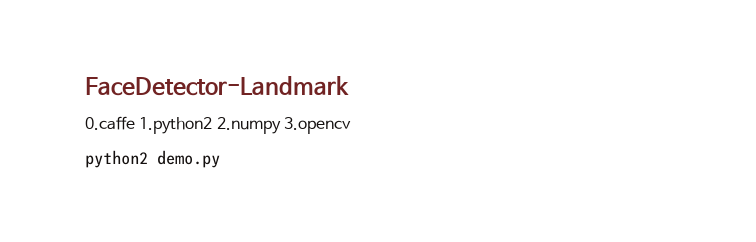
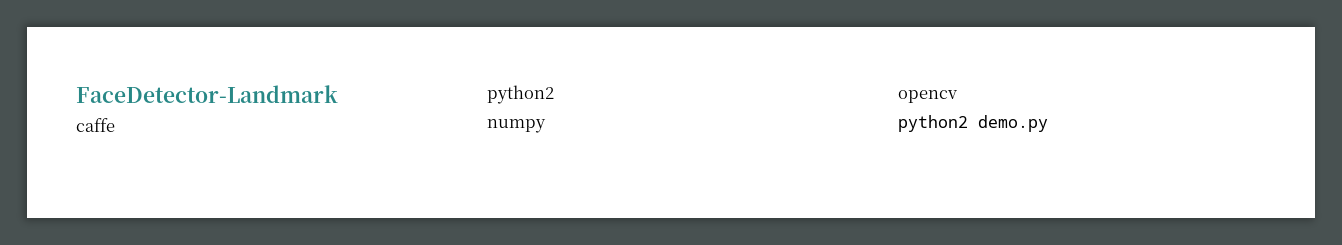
[85,116,351,134] 0.caffe 1.python2 2.numpy 3.opencv -> [76,118,115,132] [487,85,554,104] [487,119,546,133] [898,90,957,103] caffe // python2 // numpy // opencv

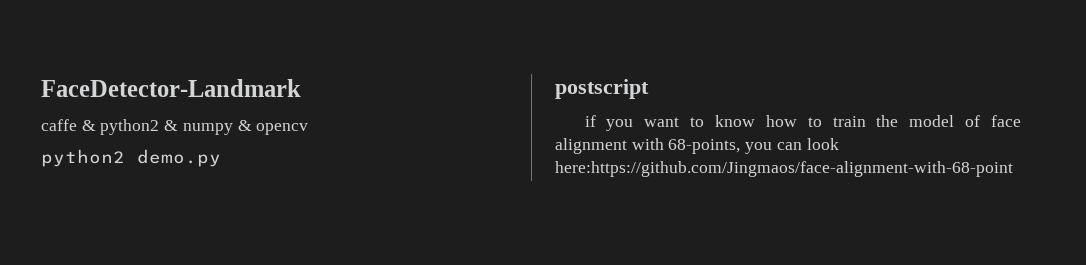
[487,85,554,104] // python2 // -> [81,119,179,135] & python2 &
(546, 126) // -> [237,120,252,131] &
(1048, 123) none -> [555,79,649,99] [584,115,1021,131] [555,138,839,154] [555,161,1013,177] // postscript // if you want to know how to train the model of face alignment with 68-points, you can look here:https://github.com/Jingmaos/face-alignment-with-68-point

